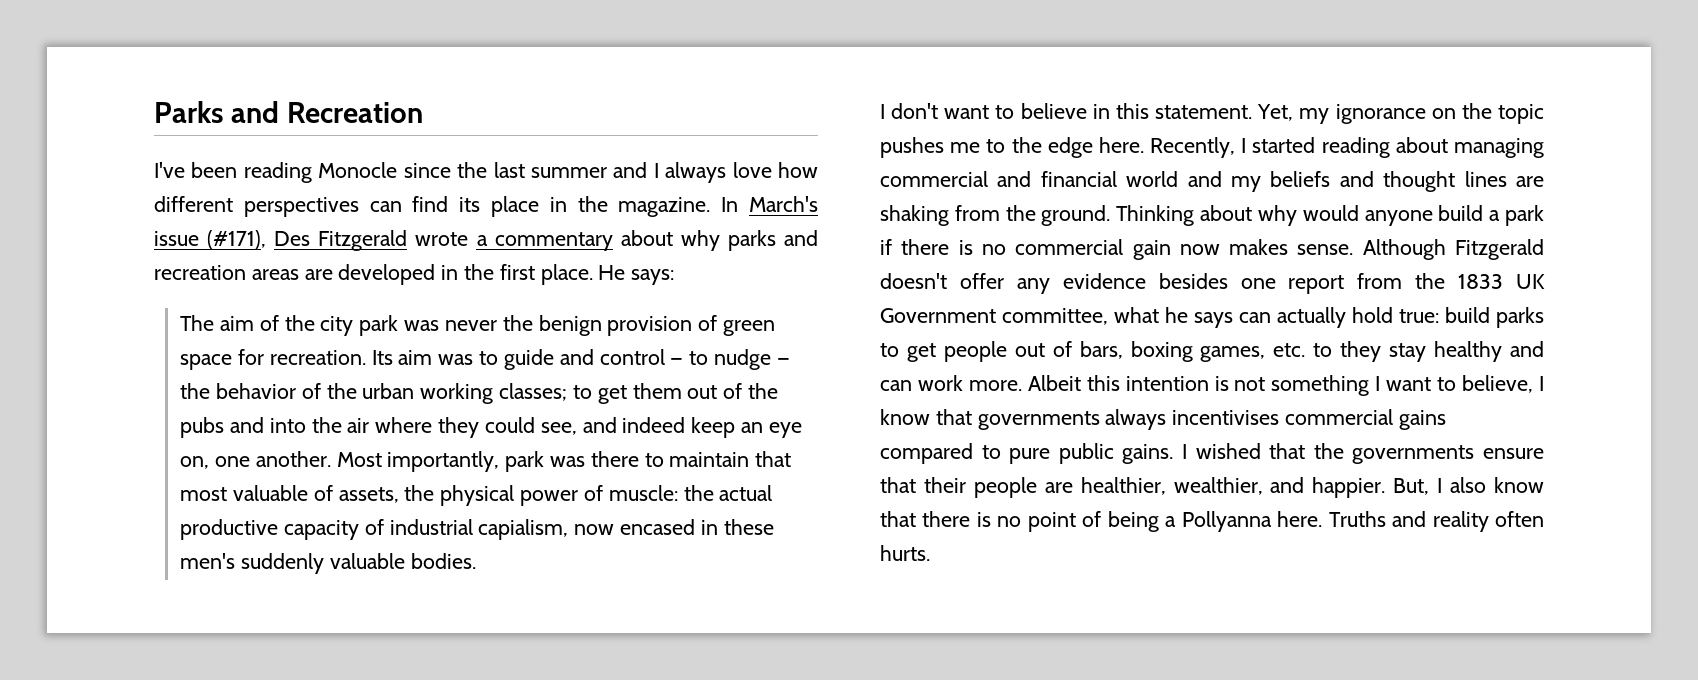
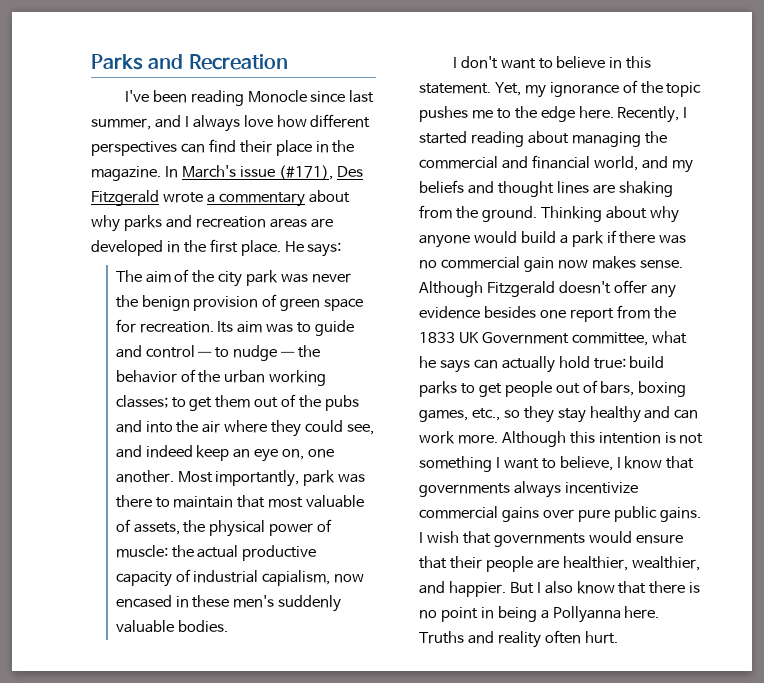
[457,162,607,178] the last summer -> [349,90,375,103] [91,118,151,130] last summer,
[459,197,481,212] its -> [239,140,272,153] their
[1431,108,1456,119] on -> [622,80,638,93] of
(1544, 148) none -> [644,131,667,144] the
[1126,171,1179,187] world -> [593,156,638,171] world,
[1302,205,1433,226] would anyone -> [419,231,517,248] anyone would
[958,240,973,255] is -> [659,235,687,244] was
[1273,343,1333,357] etc. to -> [471,408,520,421] etc., so
[1027,375,1081,391] Albeit -> [501,431,566,447] Although
[1172,410,1280,425] incentivises -> [564,482,638,494] incentivize
[880,443,1001,464] compared to -> [542,509,574,519] over
[1195,443,1475,464] wished that the governments -> [426,531,632,547] wish that governments would
[1393,478,1430,495] But, -> [509,582,534,594] But
[1082,511,1102,527] of -> [480,607,494,619] in
[880,545,930,561] hurts. -> [584,631,618,644] hurt.

